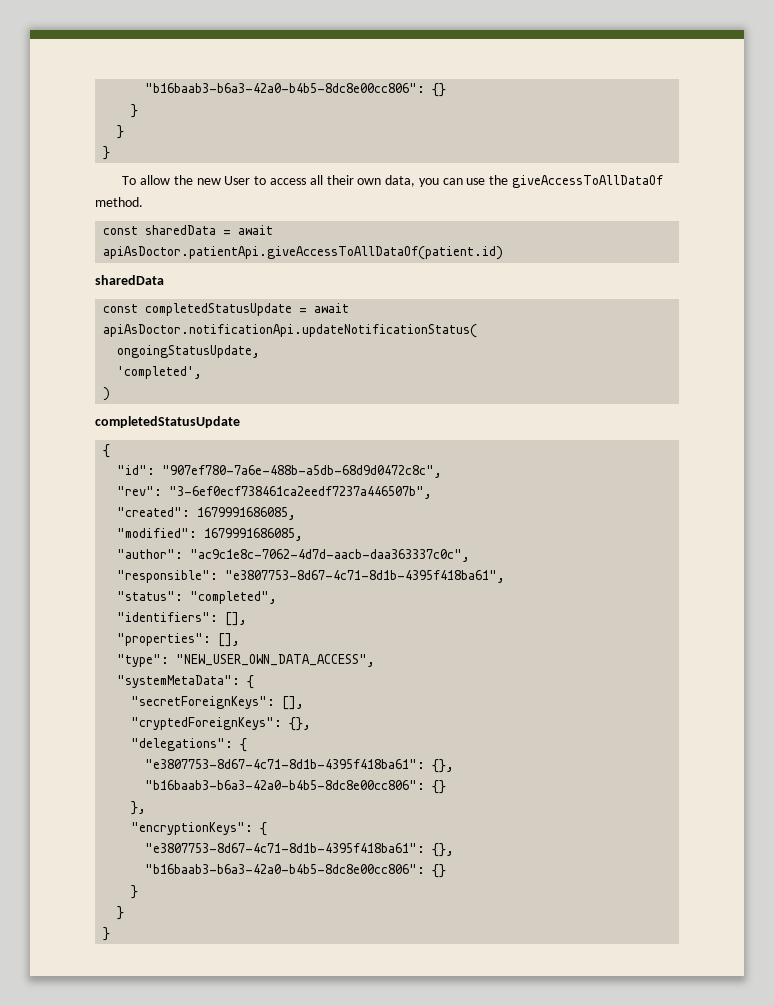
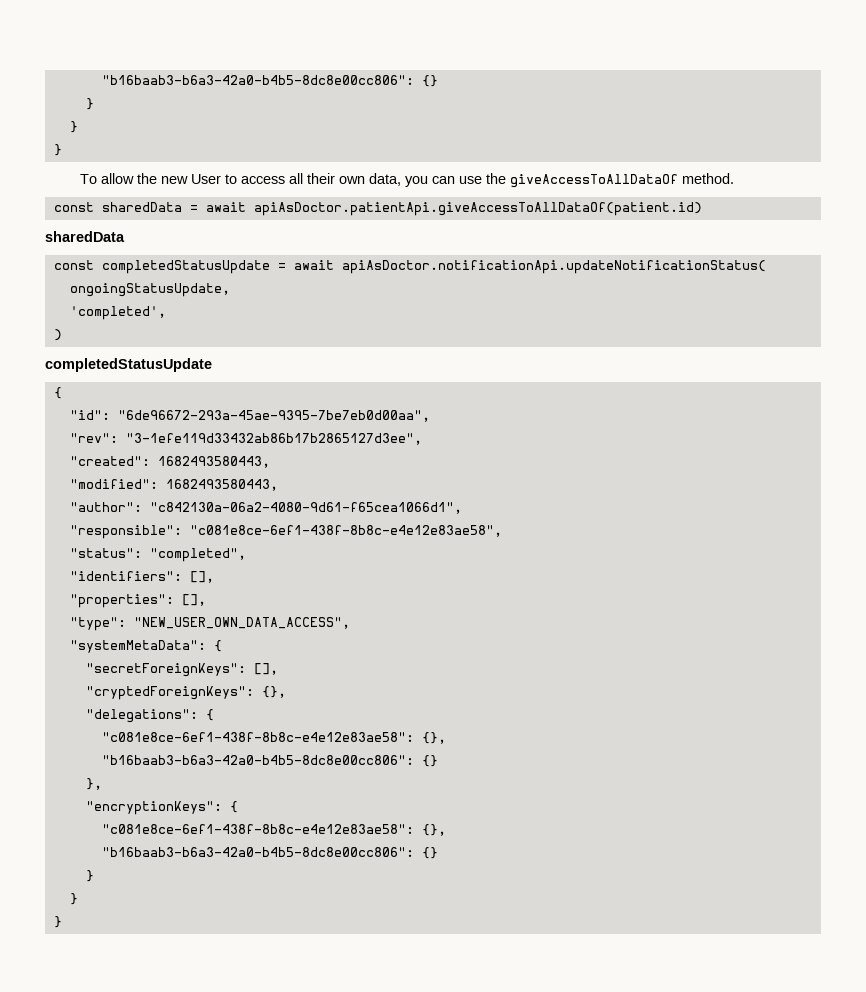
[162,465,443,478] "907ef780-7a6e-488b-a5db-68d9d0472c8c", -> [117,410,430,422] "6de96672-293a-45ae-9395-7be7eb0d00aa",
[169,486,433,499] "3-6ef0ecf738461ca2eedf7237a446507b", -> [125,433,422,445] "3-1efe119d33432ab86b17b2865127d3ee",
[197,507,297,520] 1679991686085, -> [157,456,270,468] 1682493580443,
[204,528,304,541] 1679991686085, -> [165,479,278,491] 1682493580443,
[190,549,471,562] "ac9c1e8c-7062-4d7d-aacb-daa363337c0c", -> [149,502,462,514] "c842130a-06a2-4080-9d61-f65cea1066d1",
[225,570,506,583] "e3807753-8d67-4c71-8d1b-4395f418ba61", -> [189,525,502,537] "c081e8ce-6ef1-438f-8b8c-e4e12e83ae58",
[145,759,426,769] "e3807753-8d67-4c71-8d1b-4395f418ba61": -> [101,732,414,742] "c081e8ce-6ef1-438f-8b8c-e4e12e83ae58":
[145,843,426,853] "e3807753-8d67-4c71-8d1b-4395f418ba61": -> [101,824,414,834] "c081e8ce-6ef1-438f-8b8c-e4e12e83ae58":

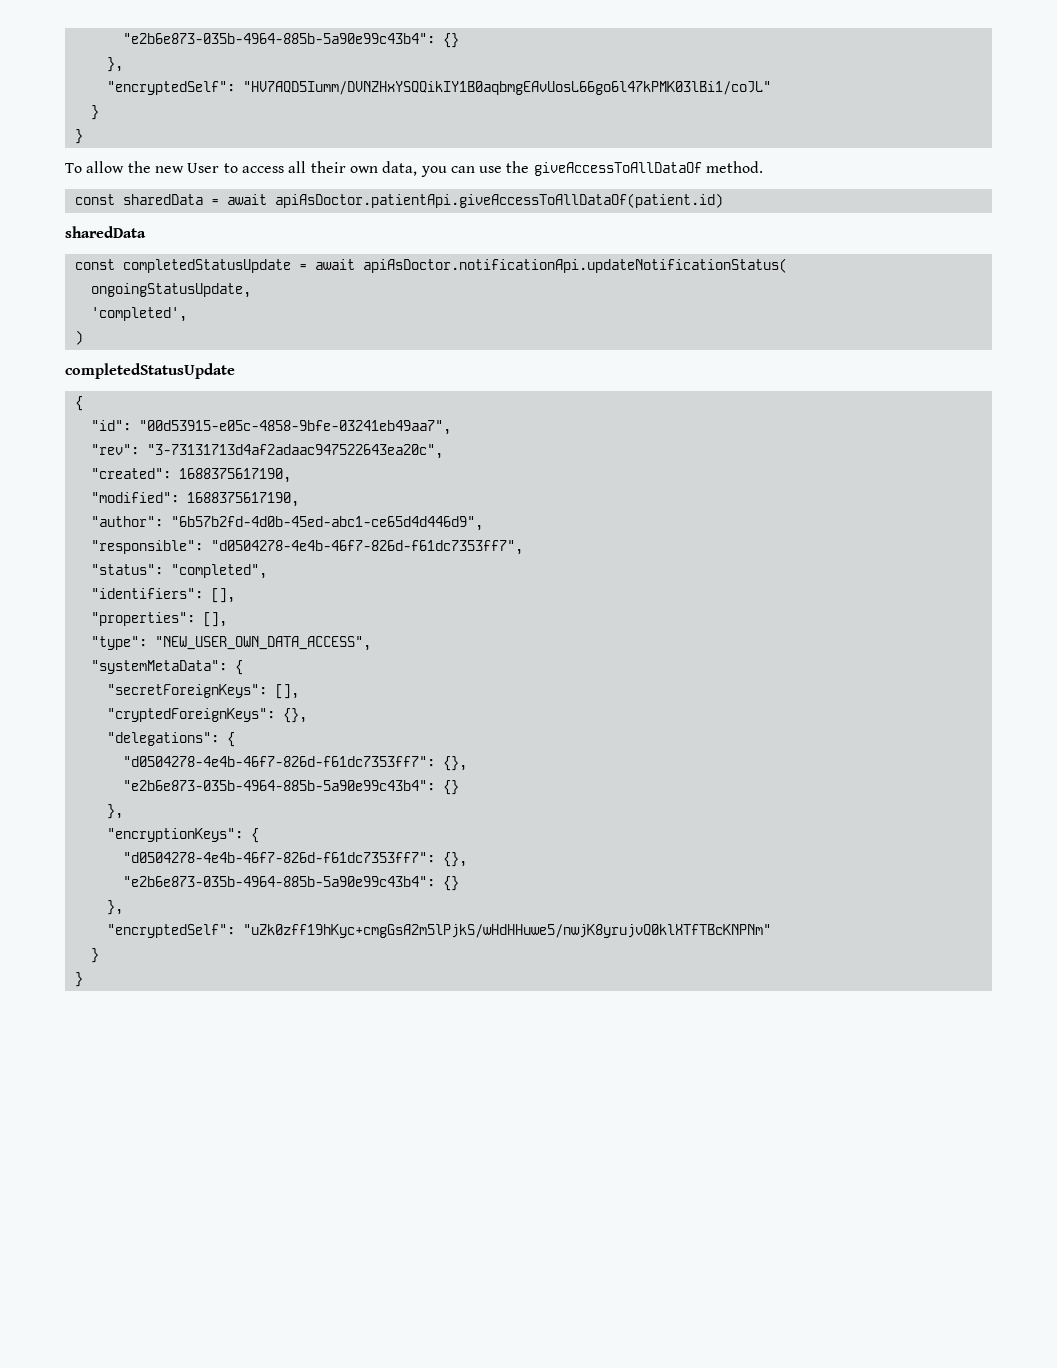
[101,75,438,87] [85,98,94,110] "b16baab3-b6a3-42a0-b4b5-8dc8e00cc806": {} // } -> [122,33,459,48] [106,57,123,72] [106,81,771,95] "e2b6e873-035b-4964-885b-5a90e99c43b4": {} // }, // "encryptedSelf": "HV7AQD5Iumm/DVNZHxYSQQikIY1B0aqbmgEAvUosL66go6l47kPMK03lBi1/coJL"
[117,410,430,422] "6de96672-293a-45ae-9395-7be7eb0d00aa", -> [138,420,451,435] "00d53915-e05c-4858-9bfe-03241eb49aa7",
[125,433,422,445] "3-1efe119d33432ab86b17b2865127d3ee", -> [146,444,443,459] "3-73131713d4af2adaac947522643ea20c",
[157,456,270,468] 1682493580443, -> [178,468,291,483] 1688375617190,
[165,479,278,491] 1682493580443, -> [186,492,299,507] 1688375617190,
[149,502,462,514] "c842130a-06a2-4080-9d61-f65cea1066d1", -> [170,516,483,531] "6b57b2fd-4d0b-45ed-abc1-ce65d4d446d9",
[189,525,502,537] "c081e8ce-6ef1-438f-8b8c-e4e12e83ae58", -> [210,540,523,555] "d0504278-4e4b-46f7-826d-f61dc7353ff7",
[101,732,446,744] [101,755,414,765] "c081e8ce-6ef1-438f-8b8c-e4e12e83ae58": {}, // "b16baab3-b6a3-42a0-b4b5-8dc8e00cc806": -> [122,756,467,771] [122,780,435,791] "d0504278-4e4b-46f7-826d-f61dc7353ff7": {}, // "e2b6e873-035b-4964-885b-5a90e99c43b4":
[101,824,446,836] [101,847,438,859] [85,870,94,882] [69,893,78,905] [53,916,62,928] "c081e8ce-6ef1-438f-8b8c-e4e12e83ae58": {}, // "b16baab3-b6a3-42a0-b4b5-8dc8e00cc806": {} // } // } // } -> [122,852,467,867] [122,876,459,891] [106,900,123,915] [106,924,771,938] [90,948,99,963] [74,972,83,987] "d0504278-4e4b-46f7-826d-f61dc7353ff7": {}, // "e2b6e873-035b-4964-885b-5a90e99c43b4": {} // }, // "encryptedSelf": "uZk0zff19hKyc+cmgGsA2m5lPjkS/wHdHHuwe5/nwjK8yrujvQ0klXTfTBcKNPNm" // } // }

